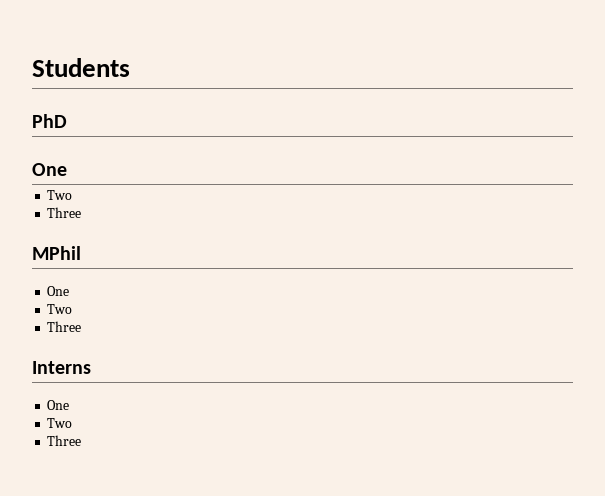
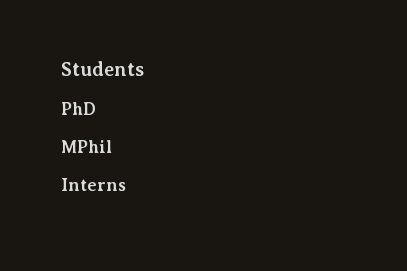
[32,163,67,176] [47,190,73,200] [47,207,82,218] [32,246,81,260] [47,286,70,296] [47,304,73,314] [47,321,82,332] [32,361,91,374] [47,400,70,410] [47,418,73,428] [47,435,82,446] One // Two // Three // MPhil // One // Two // Three // Interns // One // Two // Three -> [61,140,112,153] [61,178,126,191] MPhil // Interns

